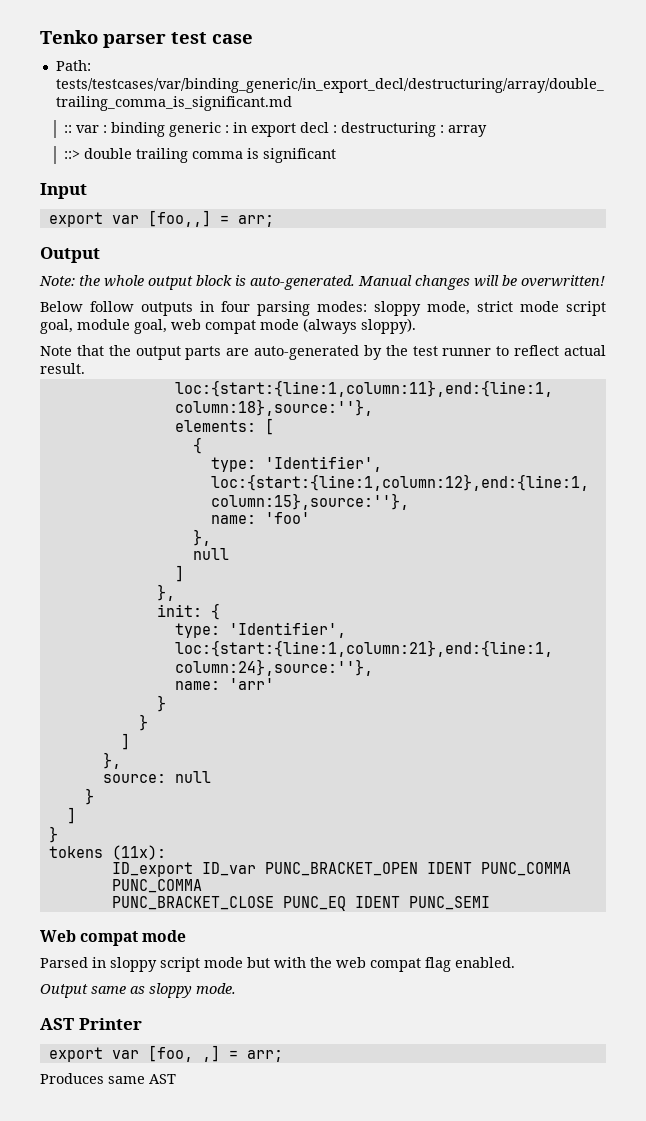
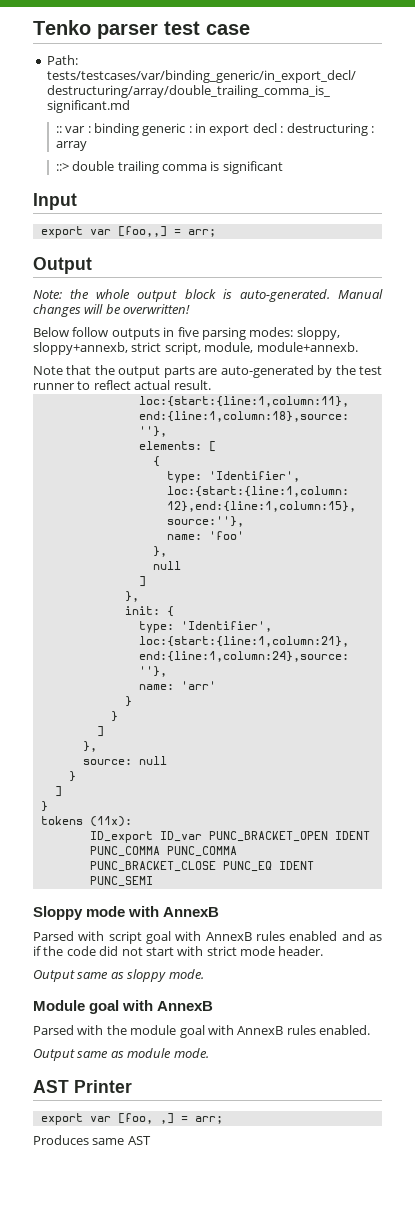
[221,301,250,312] four -> [177,327,199,337] five
[374,301,606,316] [40,318,416,334] sloppy mode, strict mode script goal, module goal, web compat mode (always sloppy). -> [296,327,340,340] [33,342,358,355] sloppy, sloppy+annexb, strict script, module, module+annexb.
[40,930,187,946] [40,957,451,972] Web compat mode // Parsed in sloppy script mode but with the web compat flag -> [33,906,220,920] [33,931,382,944] [33,946,324,956] [33,969,204,982] [33,1000,214,1014] [33,1025,316,1038] Sloppy mode with AnnexB // Parsed with script goal with AnnexB rules enabled and as if the code did not start with strict mode header. // Output same as sloppy mode. // Module goal with AnnexB // Parsed with the module goal with AnnexB rules
[149,983,192,998] sloppy -> [127,1048,172,1058] module

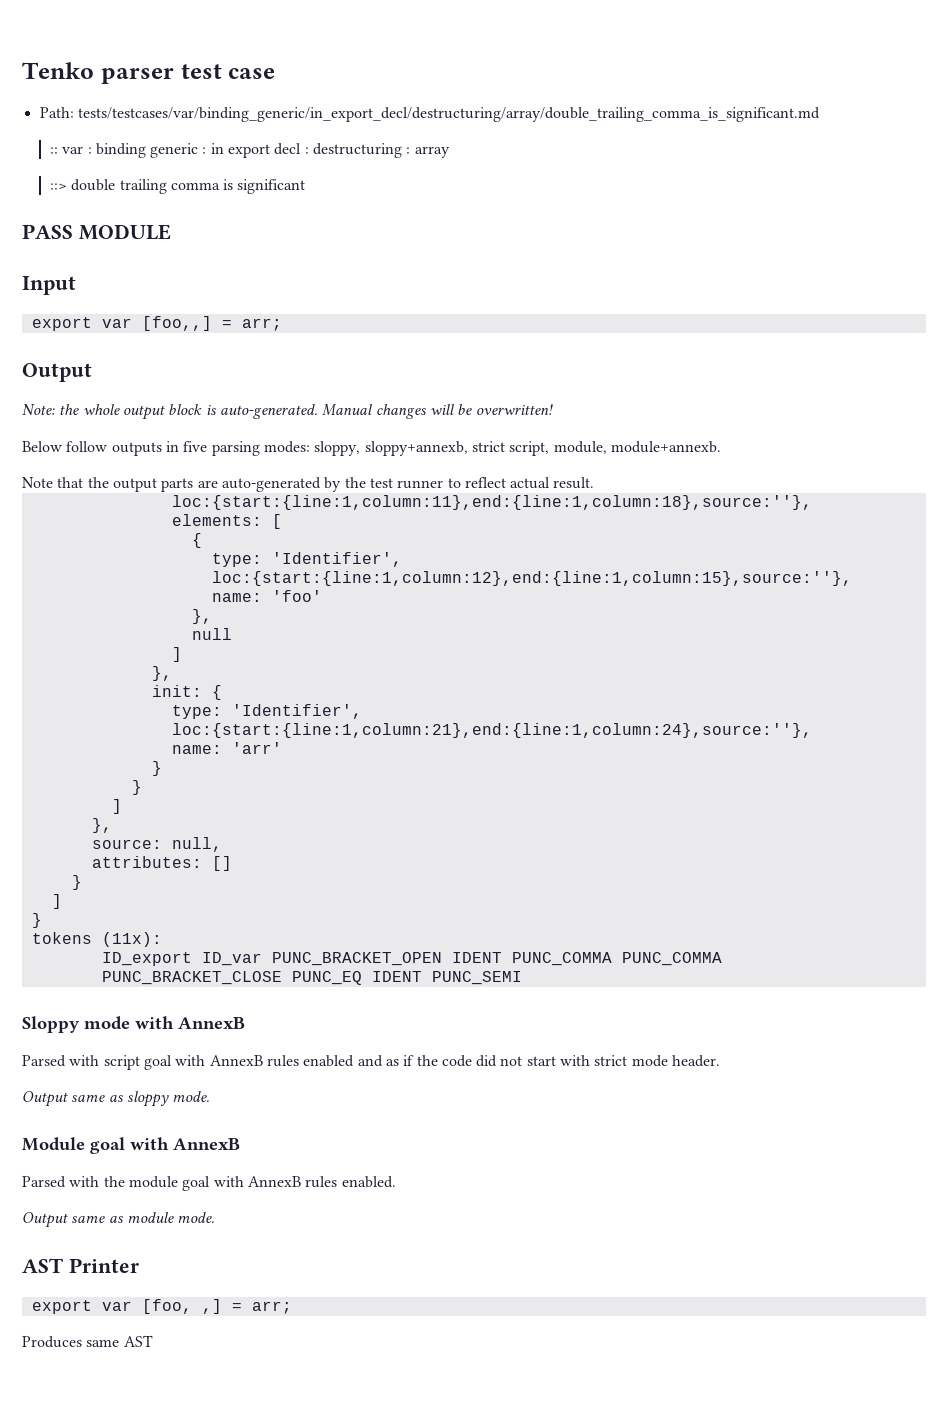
(283, 167) none -> [22,224,171,240] // PASS MODULE
[138,756,167,765] null -> [171,837,222,852] [91,856,232,871] null, // attributes: []

